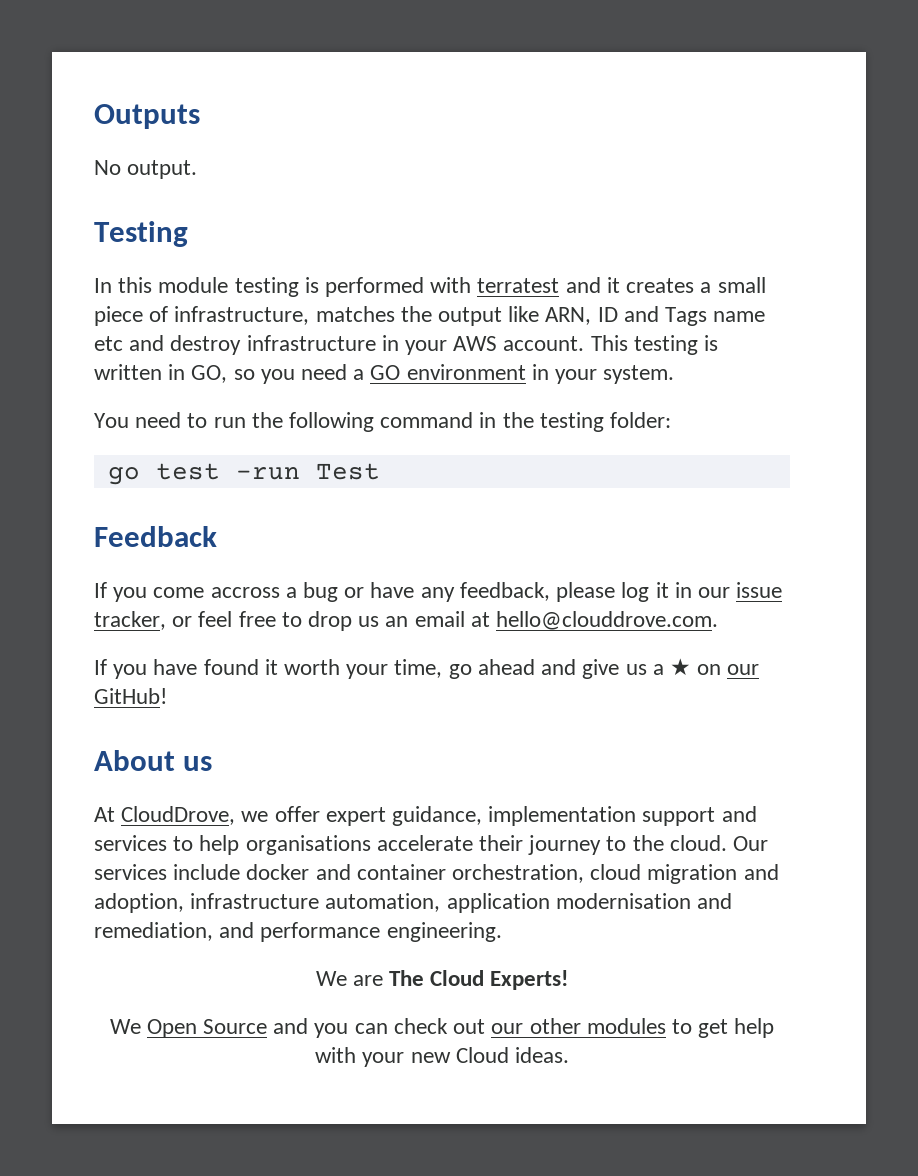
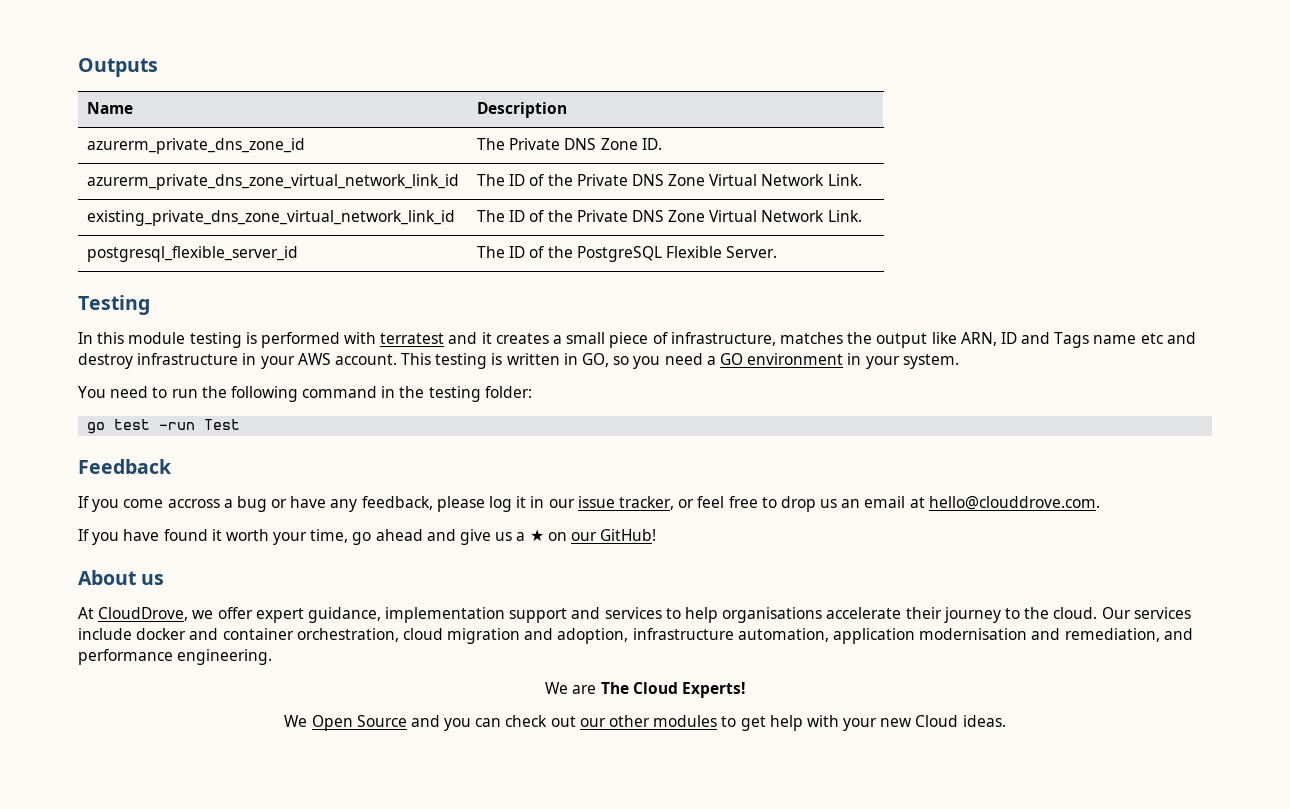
[94,160,198,179] // No output. -> [86,102,133,114] [476,102,567,118] [86,138,305,154] [476,138,662,150] [86,174,459,190] [476,174,862,186] [86,210,455,226] [476,210,862,222] [86,246,298,262] [476,246,778,262] // Name | Description // azurerm_private_dns_zone_id | The Private DNS Zone ID. // azurerm_private_dns_zone_virtual_network_link_id | The ID of the Private DNS Zone Virtual Network Link. // existing_private_dns_zone_virtual_network_link_id | The ID of the Private DNS Zone Virtual Network Link. // postgresql_flexible_server_id | The ID of the PostgreSQL Flexible Server.

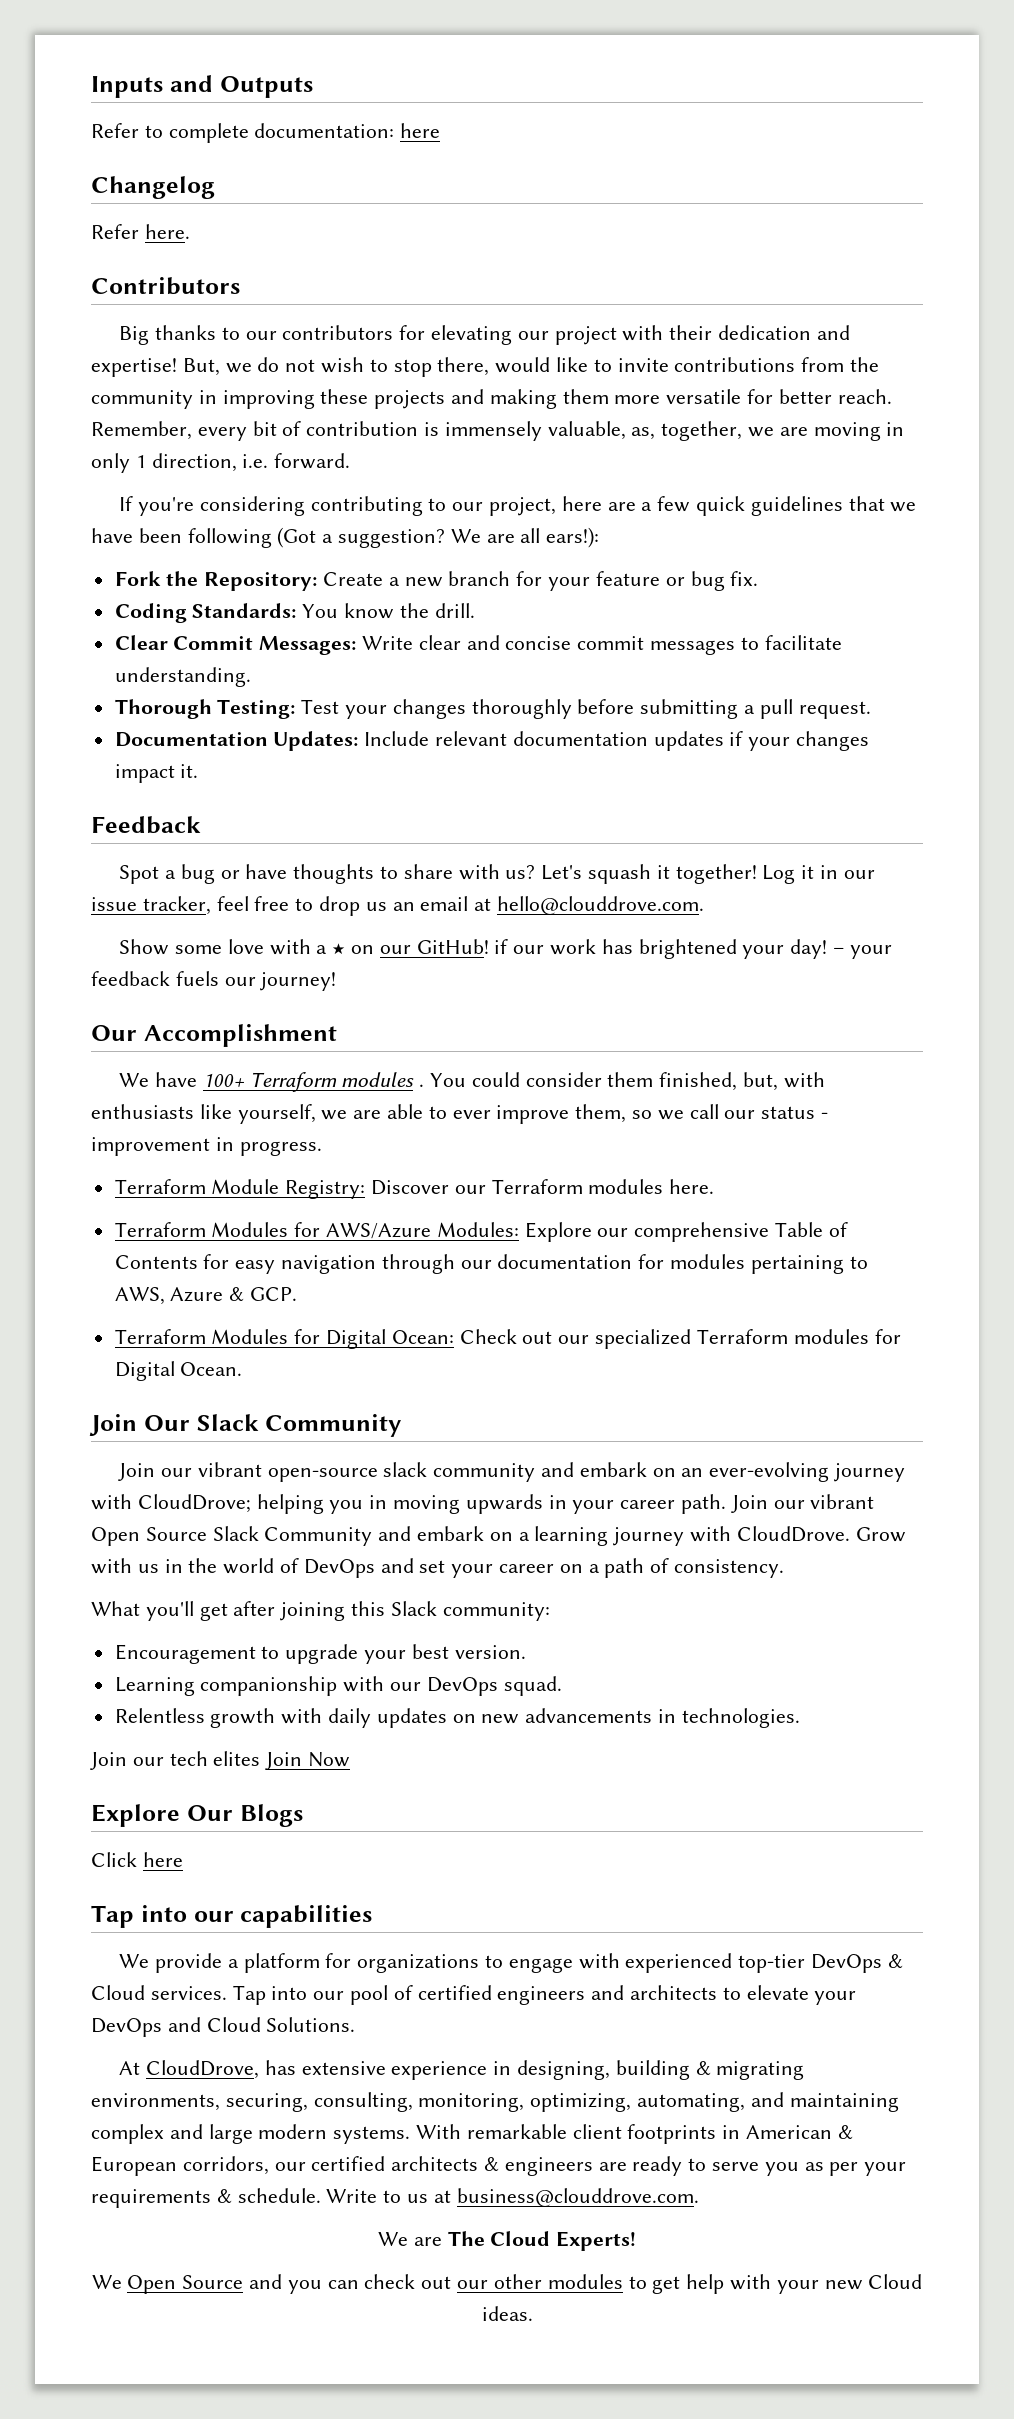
(78, 67) none -> [91,75,213,98] Inputs and
[86,102,133,114] [476,102,567,118] [86,138,305,154] [476,138,662,150] [86,174,459,190] [476,174,862,186] [86,210,455,226] [476,210,862,222] [86,246,298,262] [476,246,778,262] [78,295,150,315] [78,332,1196,348] [78,353,959,369] [78,386,532,402] [87,419,241,434] [78,459,172,474] [78,496,513,512] // Name | Description // azurerm_private_dns_zone_id | The Private DNS Zone ID. // azurerm_private_dns_zone_virtual_network_link_id | The ID of the Private DNS Zone Virtual Network Link. // existing_private_dns_zone_virtual_network_link_id | The ID of the Private DNS Zone Virtual Network Link. // postgresql_flexible_server_id | The ID of the PostgreSQL Flexible Server. // Testing // In this module testing is performed with terratest and it creates a small piece of infrastructure, matches the output like ARN, ID and Tags name etc and destroy infrastructure in your AWS account. This testing is written in GO, so you need a GO environment in your system. // You need to run the following command in the testing folder: // go test -run Test // Feedback // If you come accross a bug or have any feedback, please log -> [91,123,441,143] [91,176,215,199] [91,224,190,239] [91,277,240,295] [119,325,850,345] [91,357,880,377] [91,389,892,409] [91,421,905,441] [91,453,351,473] [119,496,917,516] [91,527,600,548] [114,571,759,591] [114,603,475,623] [114,635,842,655] [114,667,251,687] [114,699,871,719] [114,731,870,751] [114,764,199,783] [91,816,201,834] [119,864,796,884] // Refer to complete documentation: here // Changelog // Refer here. // Contributors // Big thanks to our contributors for elevating our project with their dedication and expertise! But, we do not wish to stop there, would like to invite contributions from the community in improving these projects and making them more versatile for better reach. Remember, every bit of contribution is immensely valuable, as, together, we are moving in only 1 direction, i.e. forward. // If you're considering contributing to our project, here are a few quick guidelines that we have been following (Got a suggestion? We are all ears!): // Fork the Repository: Create a new branch for your feature or bug fix. // Coding Standards: You know the drill. // Clear Commit Messages: Write clear and concise commit messages to facilitate understanding. // Thorough Testing: Test your changes thoroughly before submitting a pull request. // Documentation Updates: Include relevant documentation updates if your changes impact it. // Feedback // Spot a bug or have thoughts to share with us? Let's squash it together! Log
[678,499,695,508] or -> (211, 905) none
[78,529,513,545] If you have found it worth your time, go ahead and give us -> [119,939,311,955] Show some love with
[78,570,165,585] [78,607,1191,623] [78,628,1193,644] [78,649,273,665] // About us // At CloudDrove, we offer expert guidance, implementation support and services to help organisations accelerate their journey to the cloud. Our services include docker and container orchestration, cloud migration and adoption, infrastructure automation, application modernisation and remediation, and performance engineering. -> [494,939,892,959] [91,971,337,991] [91,1024,337,1047] [119,1072,825,1092] [91,1104,829,1124] [91,1137,322,1156] [114,1179,715,1199] [114,1222,848,1242] [114,1254,868,1274] [114,1287,298,1305] [114,1329,901,1349] [114,1361,243,1381] [89,1414,402,1437] [118,1462,906,1482] [91,1494,875,1514] [91,1526,906,1546] [91,1558,785,1578] [91,1601,550,1621] [114,1644,526,1664] [114,1676,562,1696] [114,1708,800,1728] [90,1751,351,1770] [91,1804,303,1827] [91,1852,183,1867] [91,1905,373,1928] [119,1953,903,1973] [91,1985,857,2005] [91,2017,356,2037] [119,2060,805,2080] [91,2092,899,2112] [91,2124,853,2144] [91,2156,907,2176] [91,2188,699,2208] if our work has brightened your day! – your feedback fuels our journey! // Our Accomplishment // We have 100+ Terraform modules . You could consider them finished, but, with enthusiasts like yourself, we are able to ever improve them, so we call our status - improvement in progress. // Terraform Module Registry: Discover our Terraform modules here. // Terraform Modules for AWS/Azure Modules: Explore our comprehensive Table of Contents for easy navigation through our documentation for modules pertaining to AWS, Azure & GCP. // Terraform Modules for Digital Ocean: Check out our specialized Terraform modules for Digital Ocean. // Join Our Slack Community // Join our vibrant open-source slack community and embark on an ever-evolving journey with CloudDrove; helping you in moving upwards in your career path. Join our vibrant Open Source Slack Community and embark on a learning journey with CloudDrove. Grow with us in the world of DevOps and set your career on a path of consistency. // What you'll get after joining this Slack community: // Encouragement to upgrade your best version. // Learning companionship with our DevOps squad. // Relentless growth with daily updates on new advancements in technologies. // Join our tech elites Join Now // Explore Our Blogs // Click here // Tap into our capabilities // We provide a platform for organizations to engage with experienced top-tier DevOps & Cloud services. Tap into our pool of certified engineers and architects to elevate your DevOps and Cloud Solutions. // At CloudDrove, has extensive experience in designing, building & migrating environments, securing, consulting, monitoring, optimizing, automating, and maintaining complex and large modern systems. With remarkable client footprints in American & European corridors, our certified architects & engineers are ready to serve you as per your requirements & schedule. Write to us at business@clouddrove.com.

